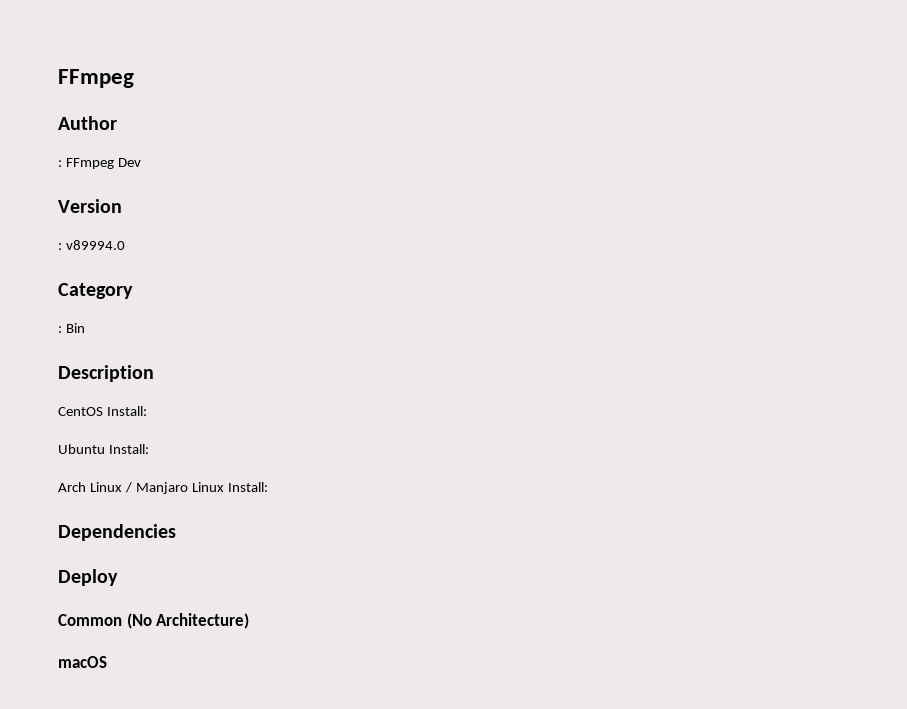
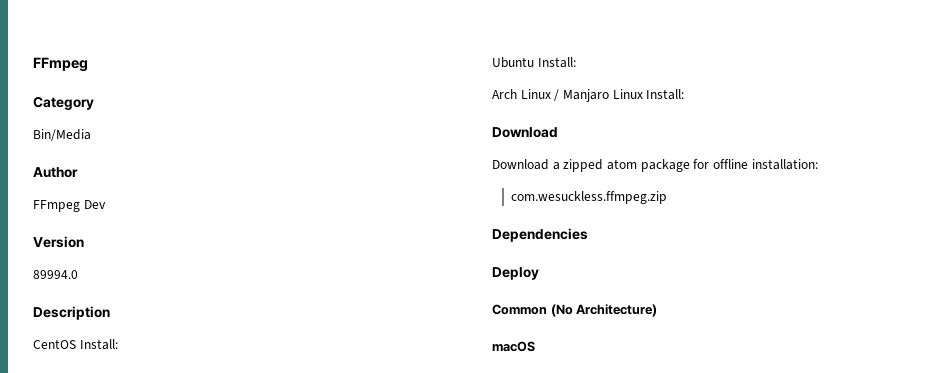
[58,69,134,88] FFmpeg -> [33,57,88,72] [33,96,94,110] [33,129,91,141] FFmpeg // Category // Bin/Media
[58,160,62,167] : -> (78, 172) none
[58,240,125,250] [58,283,133,299] [58,323,85,333] : v89994.0 // Category // : Bin -> [33,270,78,279] 89994.0
(268, 487) none -> [492,127,558,138] [492,159,818,172] [511,191,668,204] // Download // Download a zipped atom package for offline installation: // com.wesuckless.ffmpeg.zip

